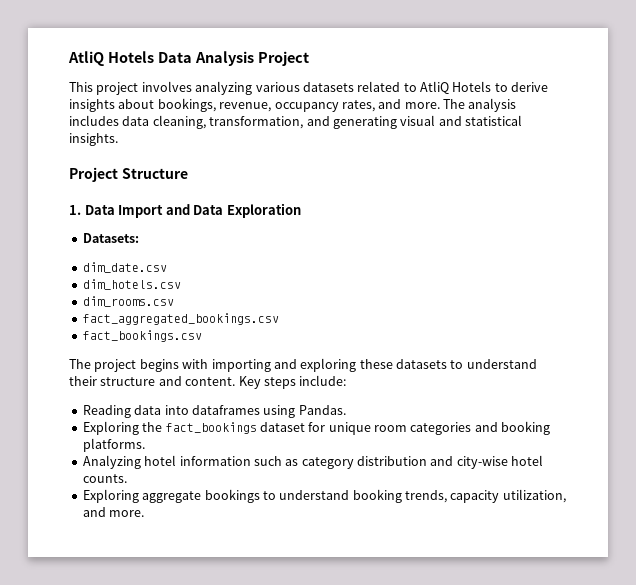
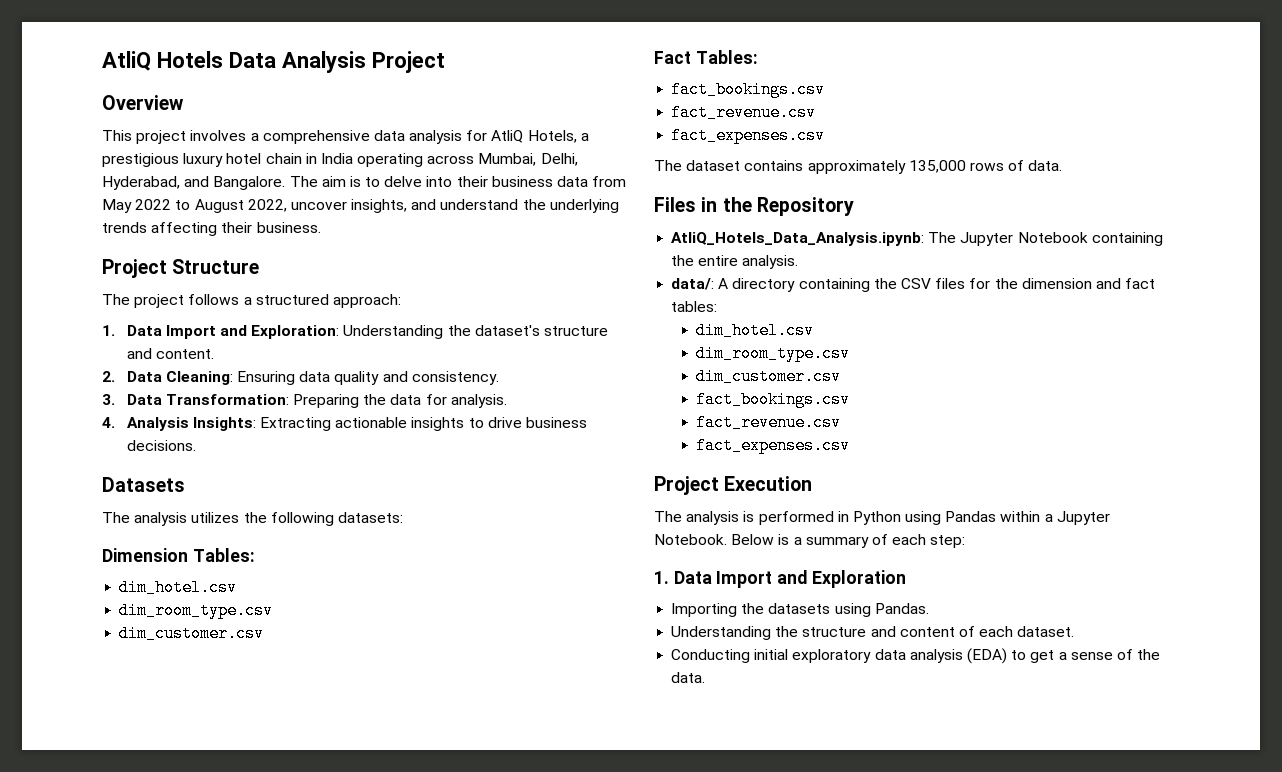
(309, 58) none -> [102,95,184,110] // Overview
[195,81,549,95] [69,98,517,112] [69,115,522,129] [69,133,118,146] [69,167,188,182] [69,204,224,218] analyzing various datasets related to AtliQ Hotels to derive insights about bookings, revenue, occupancy rates, and more. The analysis includes data cleaning, transformation, and generating visual and statistical insights. // Project Structure // 1. Data Import and Data -> [250,130,589,144] [102,153,578,167] [102,176,627,190] [102,199,619,213] [102,222,321,236] [102,259,260,278] [102,294,401,308] [102,325,608,339] [126,348,214,359] [102,371,499,385] [102,394,507,408] [102,417,587,431] [126,440,196,451] [102,477,185,492] [102,512,403,526] [102,548,255,562] [119,579,238,596] [119,602,274,619] [119,625,265,642] [654,50,758,64] [671,81,826,98] [671,104,817,121] [671,127,826,144] [654,160,1063,174] [654,197,854,216] [671,232,1163,246] [671,255,799,269] [671,278,1156,292] [671,301,718,312] [695,322,814,339] [695,345,850,362] [695,368,841,385] [695,391,850,408] [695,414,841,431] [695,437,850,454] [654,476,813,495] [654,511,1110,525] [654,534,966,548] [654,570,808,588] a comprehensive data analysis for AtliQ Hotels, a prestigious luxury hotel chain in India operating across Mumbai, Delhi, Hyderabad, and Bangalore. The aim is to delve into their business data from May 2022 to August 2022, uncover insights, and understand the underlying trends affecting their business. // Project Structure // The project follows a structured approach: // 1. Data Import and Exploration: Understanding the dataset's structure and content. // 2. Data Cleaning: Ensuring data quality and consistency. // 3. Data Transformation: Preparing the data for analysis. // 4. Analysis Insights: Extracting actionable insights to drive business decisions. // Datasets // The analysis utilizes the following datasets: // Dimension Tables: // dim_hotel.csv // dim_room_type.csv // dim_customer.csv // Fact Tables: // fact_bookings.csv // fact_revenue.csv // fact_expenses.csv // The dataset contains approximately 135,000 rows of data. // Files in the Repository // AtliQ_Hotels_Data_Analysis.ipynb: The Jupyter Notebook containing the entire analysis. // data/: A directory containing the CSV files for the dimension and fact tables: // dim_hotel.csv // dim_room_type.csv // dim_customer.csv // fact_bookings.csv // fact_revenue.csv // fact_expenses.csv // Project Execution // The analysis is performed in Python using Pandas within a Jupyter Notebook. Below is a summary of each step: // 1. Data Import and
[82,233,139,243] [82,262,167,273] [82,279,181,290] [82,296,174,307] [82,313,279,325] [82,330,202,342] [69,358,537,372] [69,375,347,389] [82,405,346,418] [82,421,551,435] [82,438,145,452] [82,455,544,469] [82,474,127,483] [82,489,566,503] [82,507,145,517] Datasets: // dim_date.csv // dim_hotels.csv // dim_rooms.csv // fact_aggregated_bookings.csv // fact_bookings.csv // The project begins with importing and exploring these datasets to understand their structure and content. Key steps include: // Reading data into dataframes using Pandas. // Exploring the fact_bookings dataset for unique room categories and booking platforms. // Analyzing hotel information such as category distribution and city-wise hotel counts. // Exploring aggregate bookings to understand booking trends, capacity utilization, and more. -> [671,603,929,617] [671,626,1075,640] [671,648,1161,664] [671,672,706,683] Importing the datasets using Pandas. // Understanding the structure and content of each dataset. // Conducting initial exploratory data analysis (EDA) to get a sense of the data.

